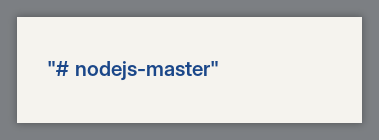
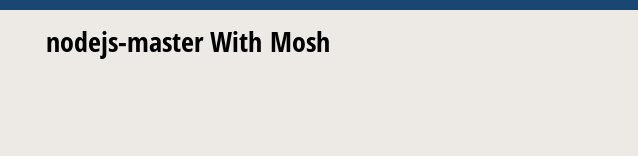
[47,61,219,81] "# nodejs-master" -> [46,31,330,59] nodejs-master With Mosh

